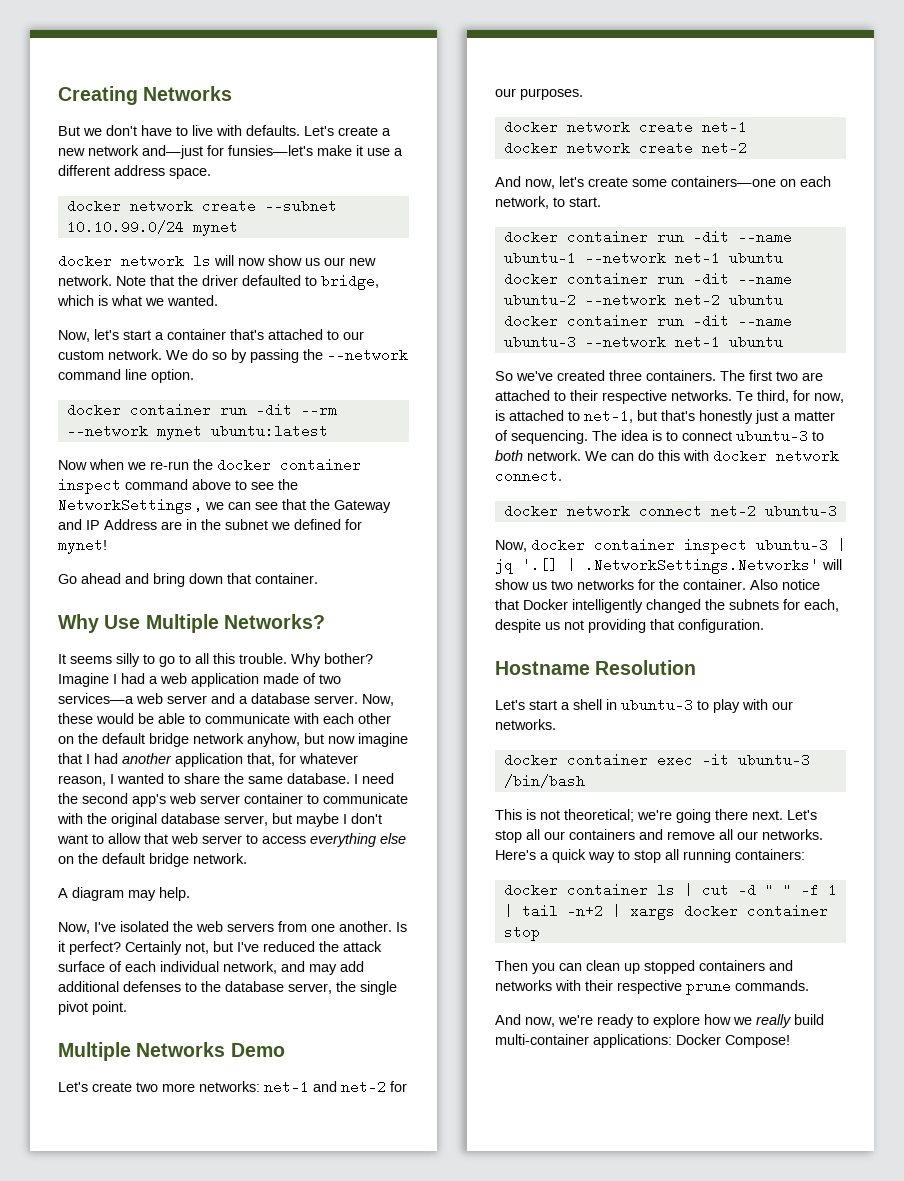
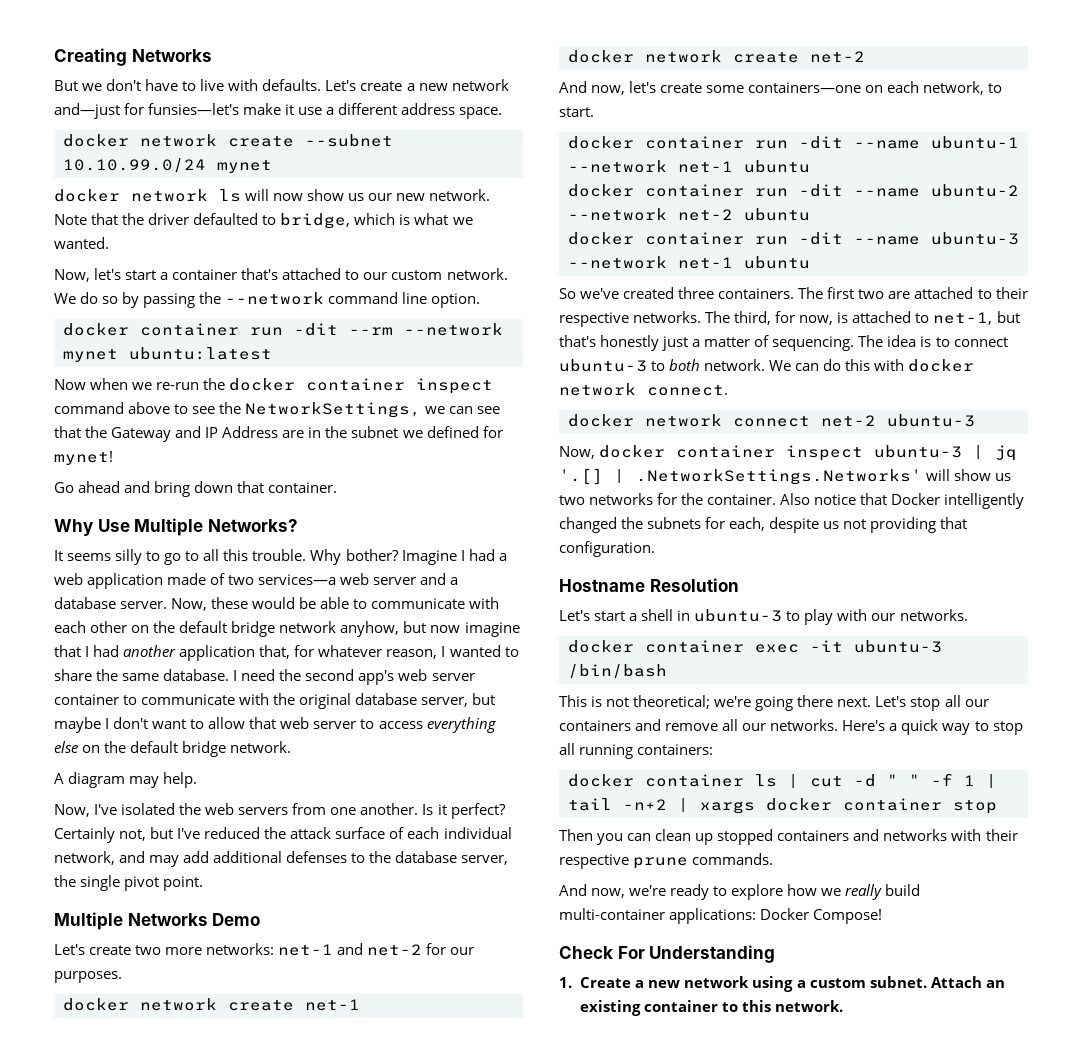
[736,391,753,401] Te -> [705,311,731,323] The
(790, 1041) none -> [559,945,776,963] [559,976,1005,992] [580,1000,844,1016] // Check For Understanding // 1. Create a new network using a custom subnet. Attach an existing container to this network.

